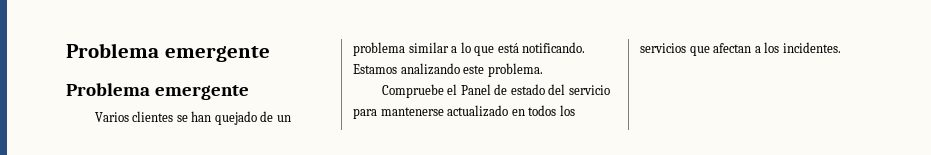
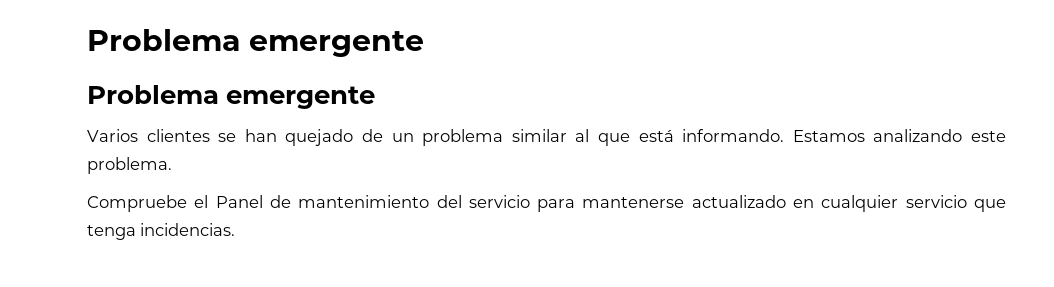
[451,42,471,53] a lo -> [575,129,590,142] al
[522,42,586,53] notificando. -> [682,129,785,142] informando.
[510,84,545,95] estado -> [298,195,430,208] mantenimiento
[528,105,575,116] [640,42,841,56] todos los servicios que afectan a los incidentes. -> [821,195,1006,212] [87,223,236,240] cualquier servicio que tenga incidencias.

